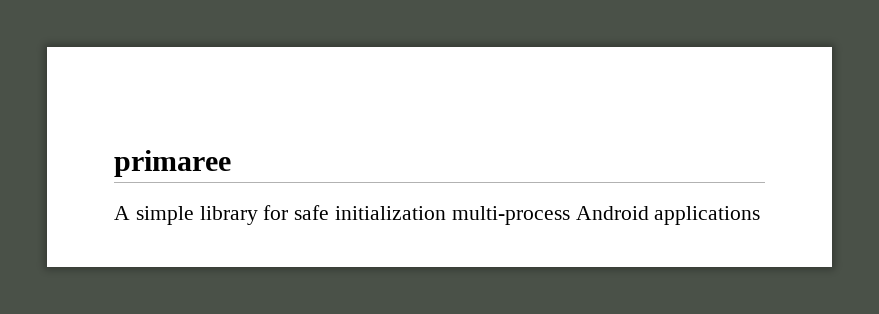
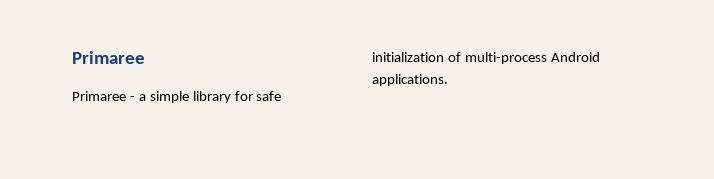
[114,150,231,177] [114,206,130,220] primaree // A -> [72,51,145,64] [72,91,146,101] Primaree // Primaree - a
(447, 213) none -> [447,52,461,62] of
[654,206,761,225] applications -> [372,74,448,86] applications.

